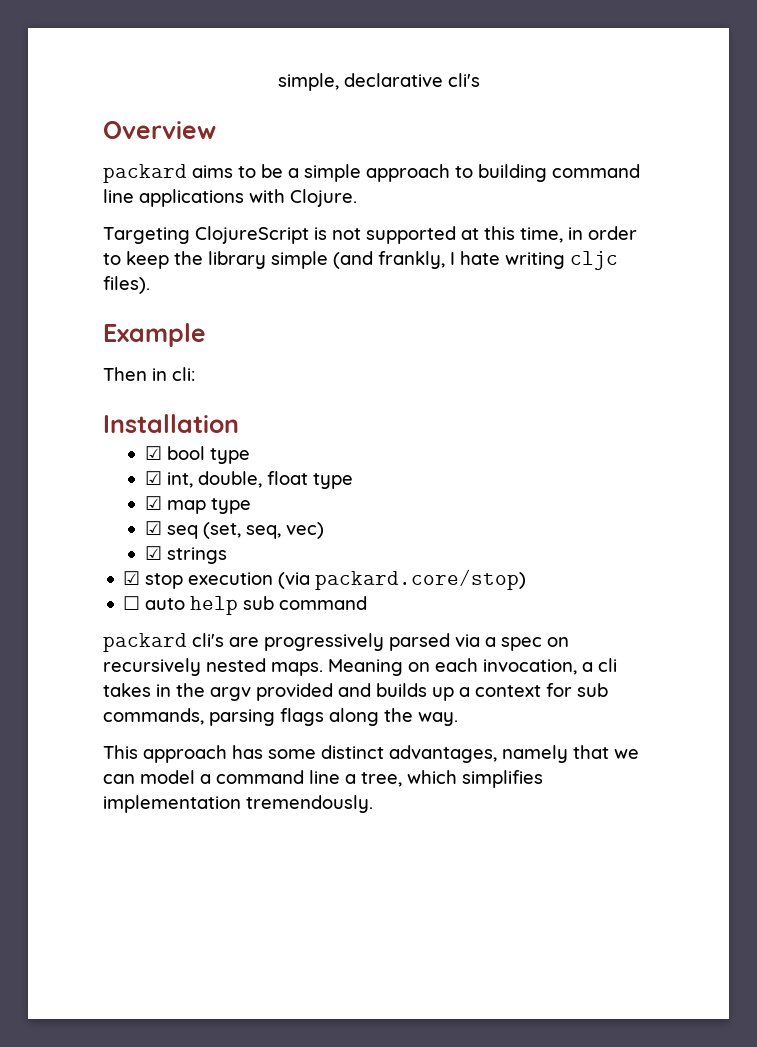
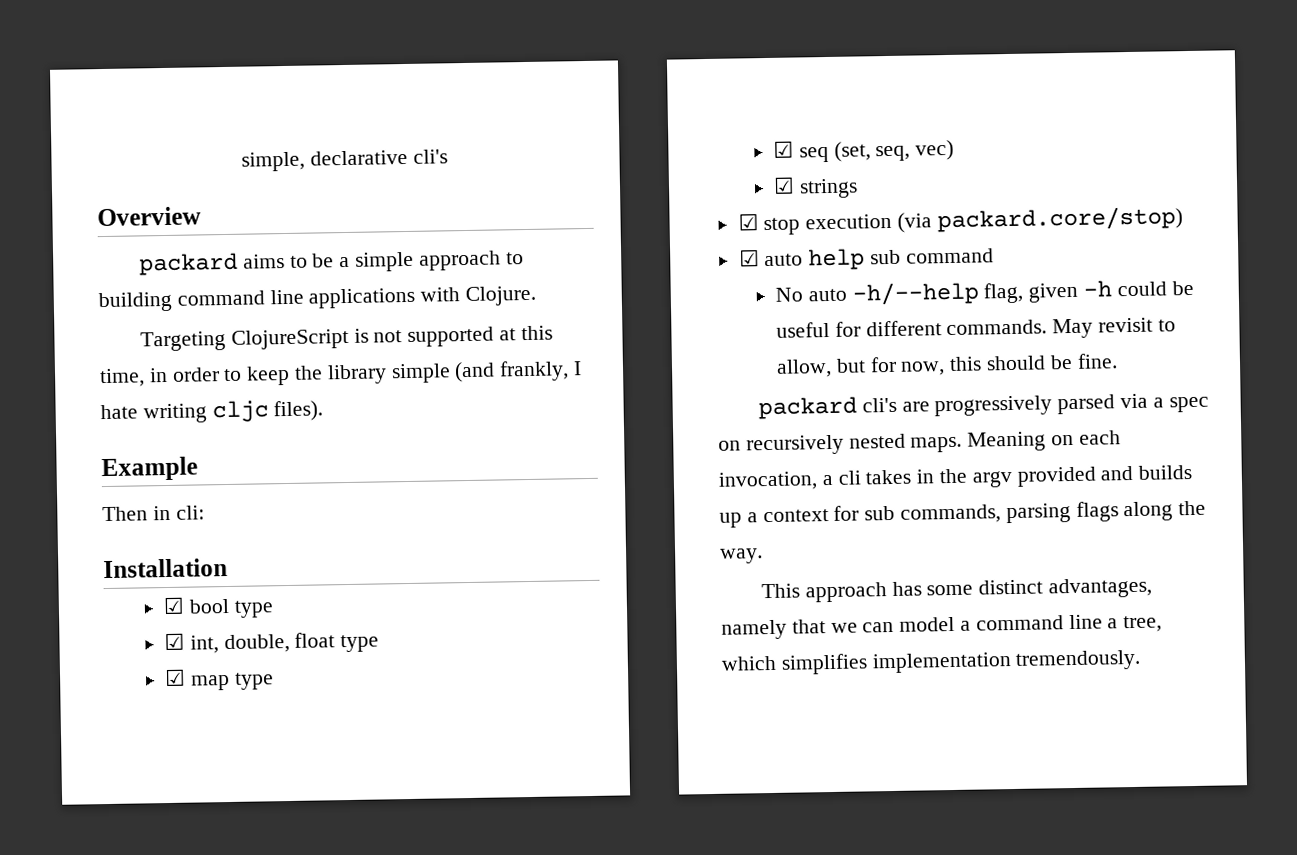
[123,596,141,610] ☐ -> [738,249,760,267] ☑
(368, 603) none -> [774,280,1194,306] [775,317,1176,339] [775,353,1118,378] // No auto -h/--help flag, given -h could be useful for different commands. May revisit to allow, but for now, this should be fine.

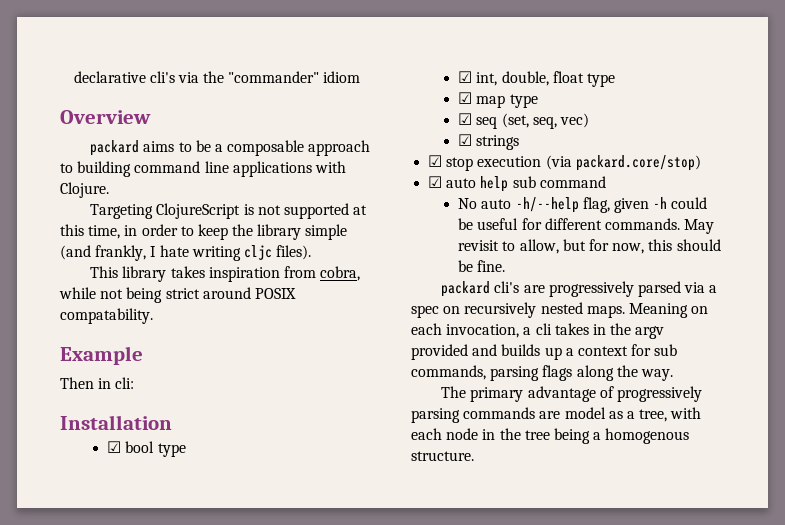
[241,151,306,172] simple, -> (73, 77) none
(448, 156) none -> [177,71,361,83] via the "commander" idiom
[355,251,415,272] simple -> [227,140,305,156] composable
(324, 411) none -> [90,266,361,282] [59,287,296,303] [60,308,153,324] // This library takes inspiration from cobra, while not being strict around POSIX compatability.
[761,577,1153,603] [721,614,1163,640] [721,649,1142,675] This approach has some distinct advantages, namely that we can model a command line a tree, which simplifies implementation tremendously. -> [441,386,702,402] [411,407,702,423] [411,428,690,444] [411,451,474,461] The primary advantage of progressively parsing commands are model as a tree, with each node in the tree being a homogenous structure.

